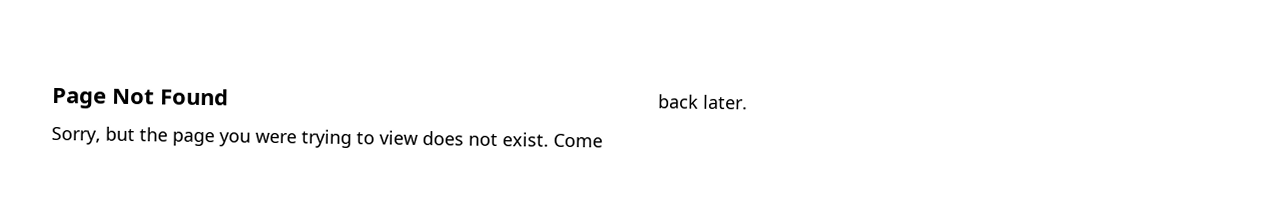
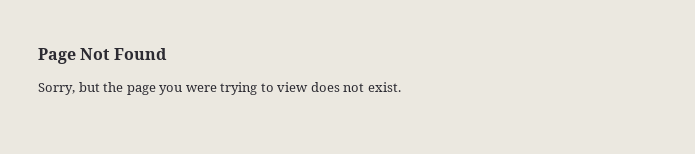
[553,133,603,148] [658,94,748,110] Come back later. -> (401, 87) none

